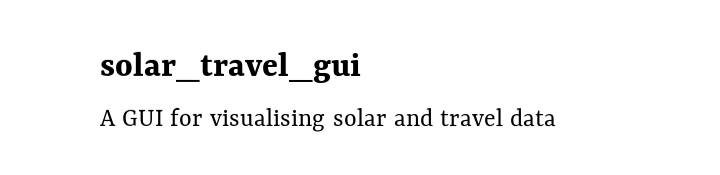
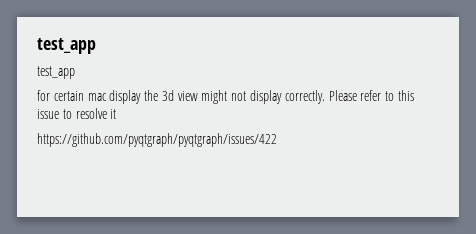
[100,51,362,84] [99,107,557,132] solar_travel_gui // A GUI for visualising solar and travel data -> [37,38,96,54] [37,66,75,79] [37,90,414,104] [37,108,117,119] [37,133,277,147] test_app // test_app // for certain mac display the 3d view might not display correctly. Please refer to this issue to resolve it // https://github.com/pyqtgraph/pyqtgraph/issues/422

